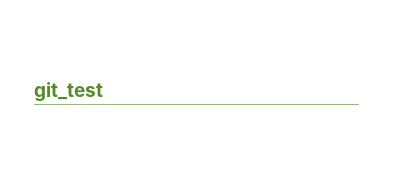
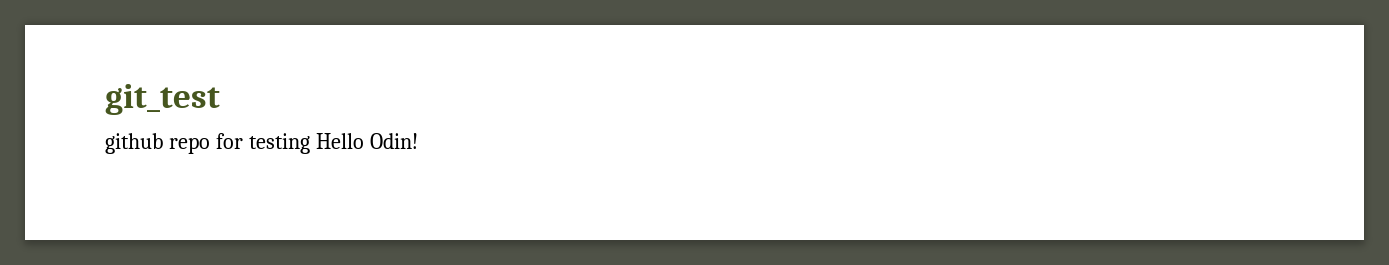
(103, 92) none -> [105,133,418,154] // github repo for testing Hello Odin!

